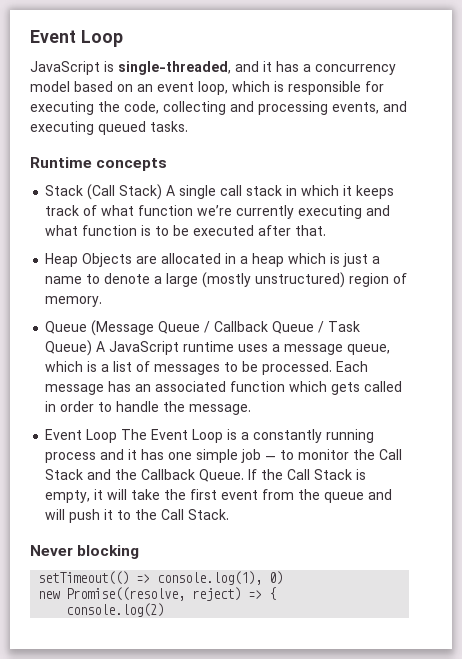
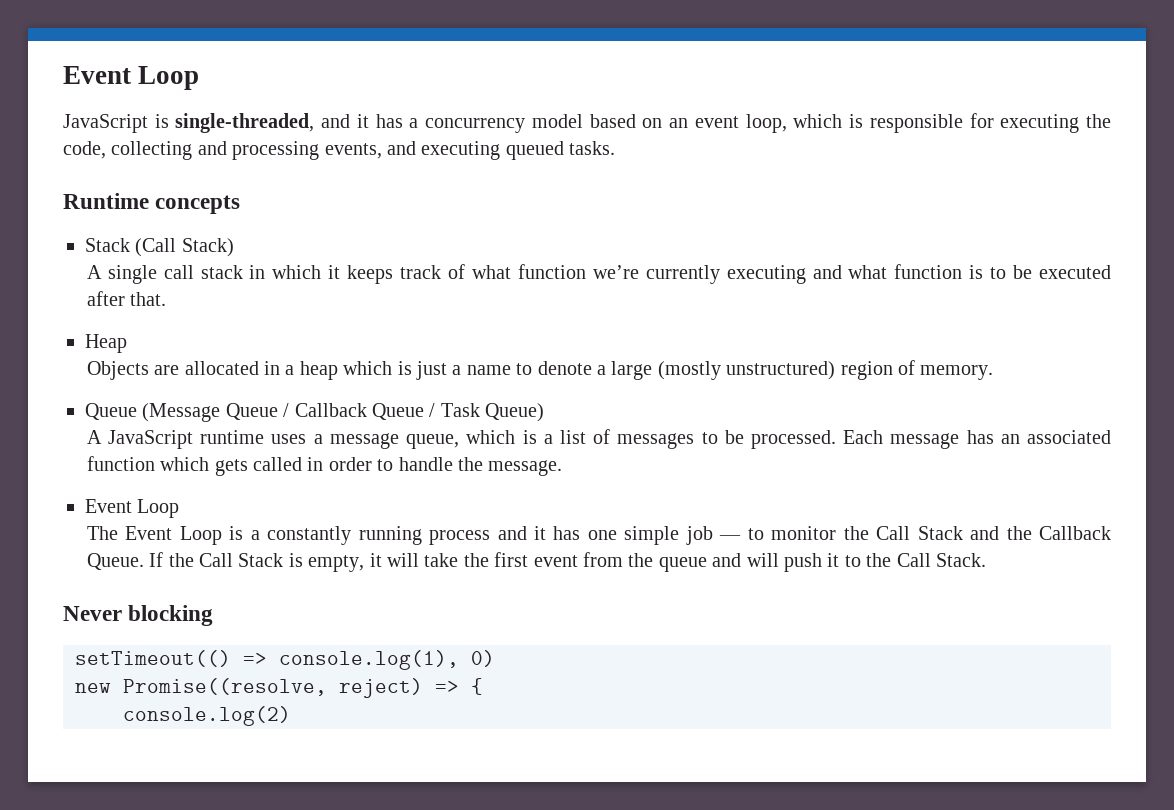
(163, 192) none -> (234, 247) //
(79, 260) none -> (127, 343) //
(93, 348) none -> (545, 412) //
(118, 436) none -> (180, 508) //

